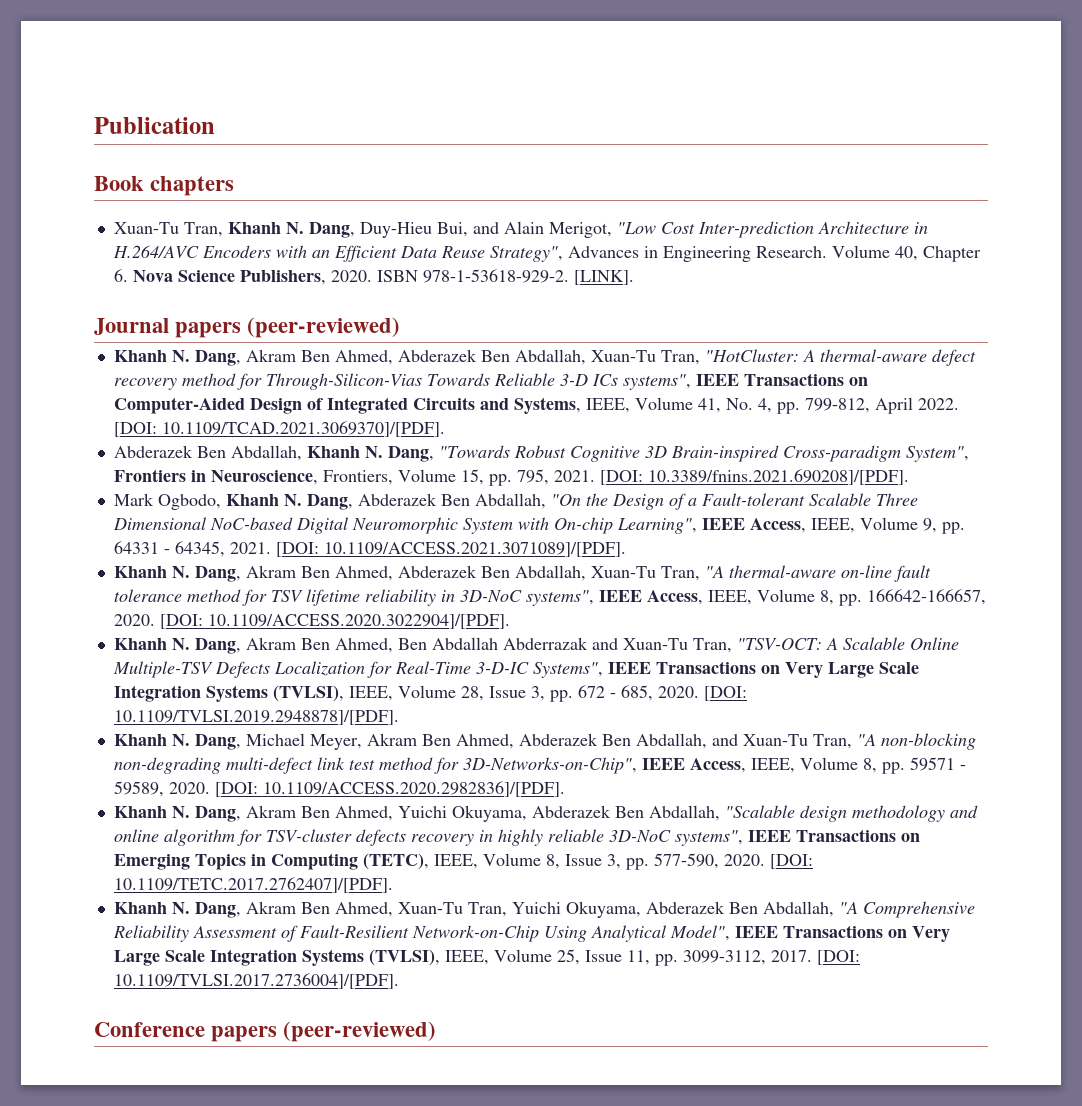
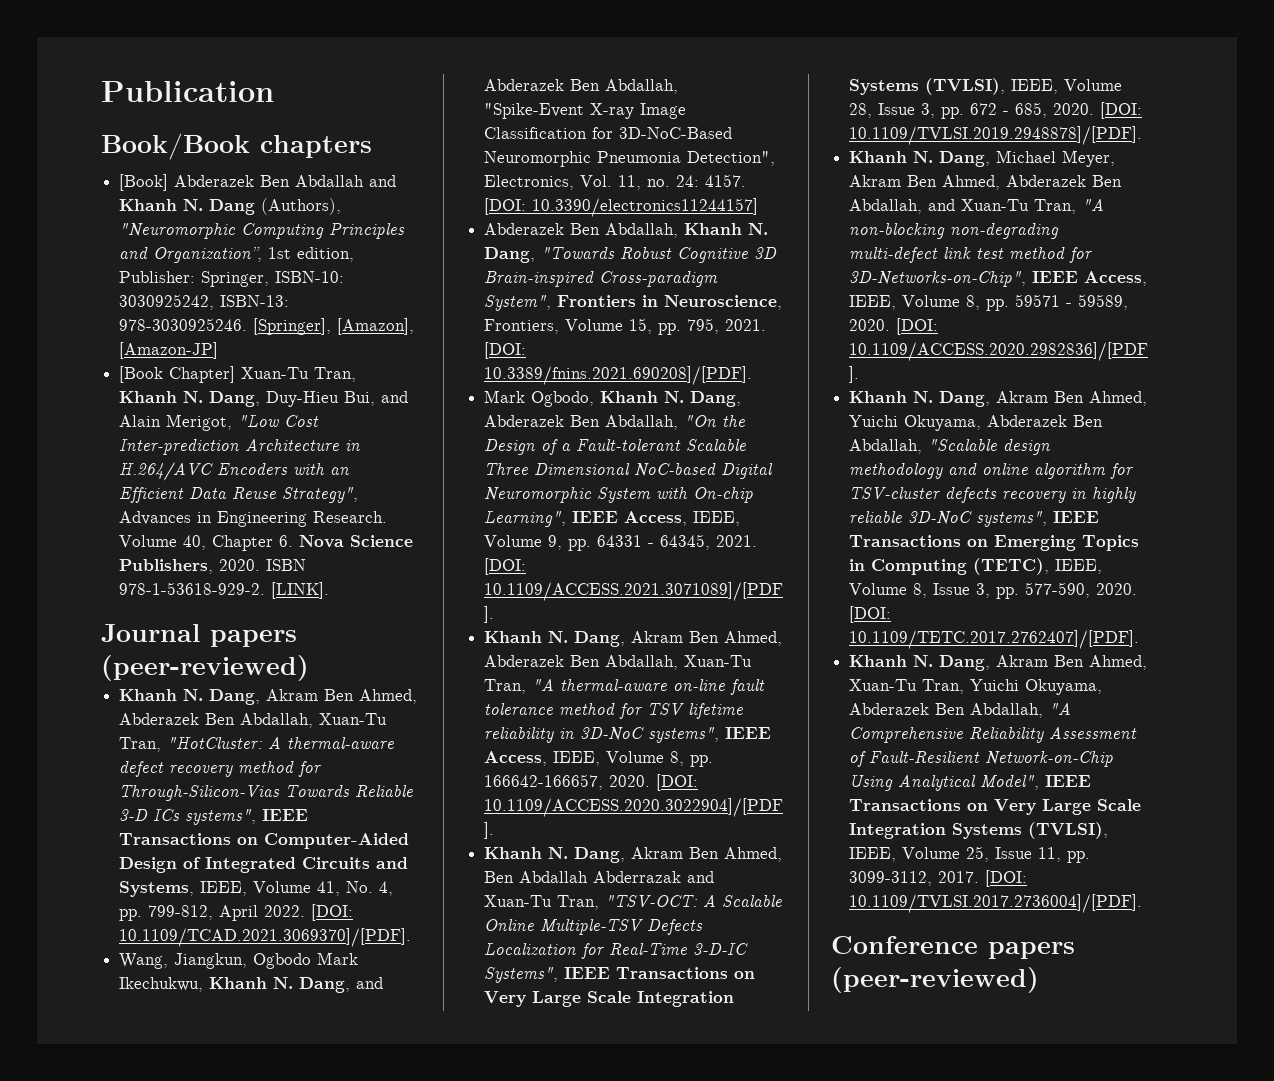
[94,176,144,191] Book -> [101,133,250,160] Book/Book
(235, 186) none -> [119,174,397,191] [119,198,342,215] [119,223,406,239] [119,247,355,263] [119,271,345,287] [119,294,290,310] [119,318,415,335] [119,342,219,359] [119,366,236,383] [Book] Abderazek Ben Abdallah and Khanh N. Dang (Authors), "Neuromorphic Computing Principles and Organization”, 1st edition, Publisher: Springer, ISBN-10: 3030925242, ISBN-13: 978-3030925246. [Springer], [Amazon], [Amazon-JP] // [Book Chapter]
(445, 429) none -> [119,952,359,969] [119,977,384,993] [484,79,679,94] [484,103,687,119] [484,127,733,139] [484,151,776,167] [484,174,747,190] [484,198,759,217] // Wang, Jiangkun, Ogbodo Mark Ikechukwu, Khanh N. Dang, and Abderazek Ben Abdallah, "Spike-Event X-ray Image Classification for 3D-NoC-Based Neuromorphic Pneumonia Detection", Electronics, Vol. 11, no. 24: 4157. [DOI: 10.3390/electronics11244157]

